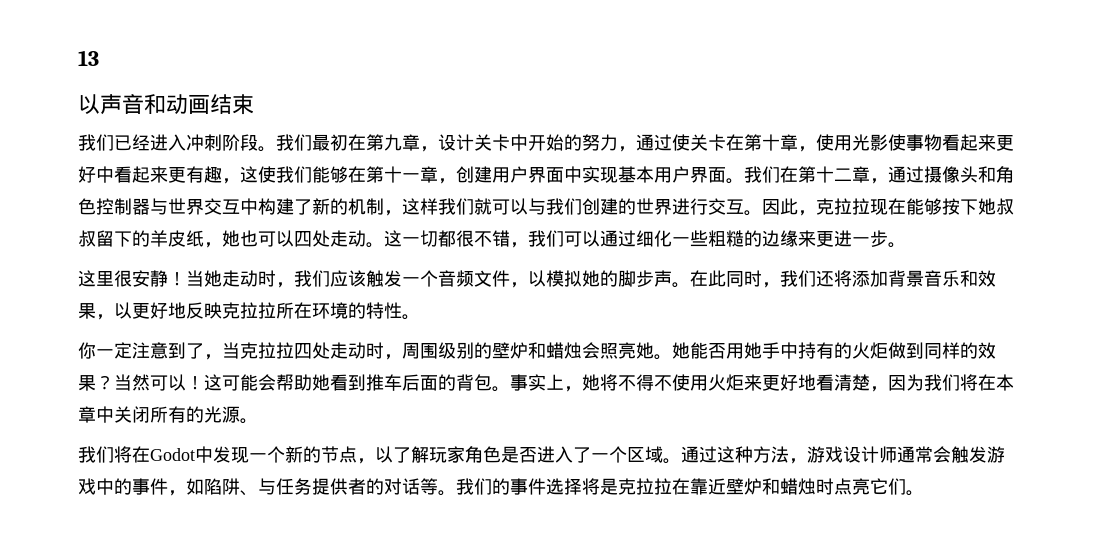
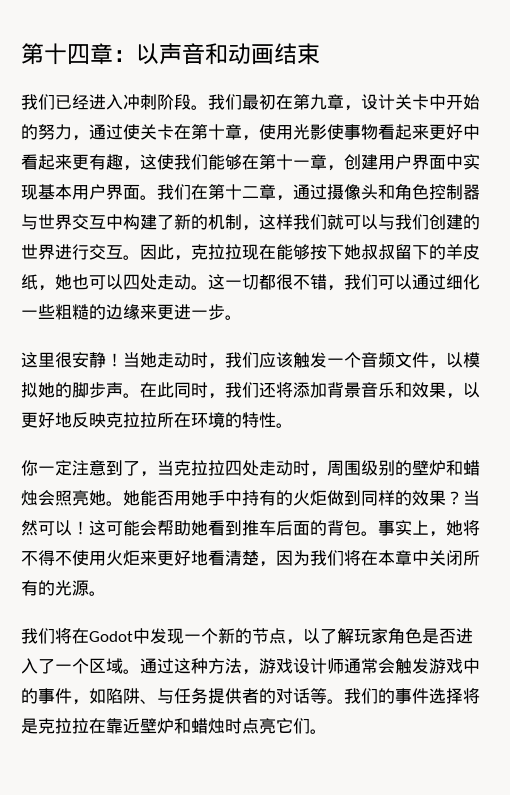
[78,50,99,66] 13 // -> [21,43,136,65] 第十四章：

